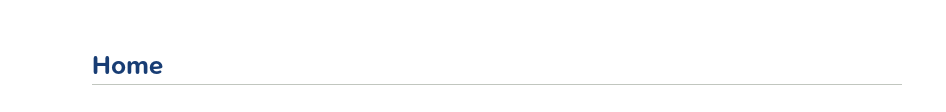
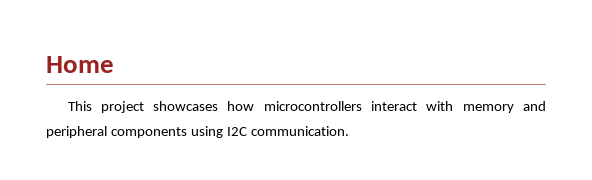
(163, 65) none -> [67,101,546,113] [46,126,349,138] // This project showcases how microcontrollers interact with memory and peripheral components using I2C communication.

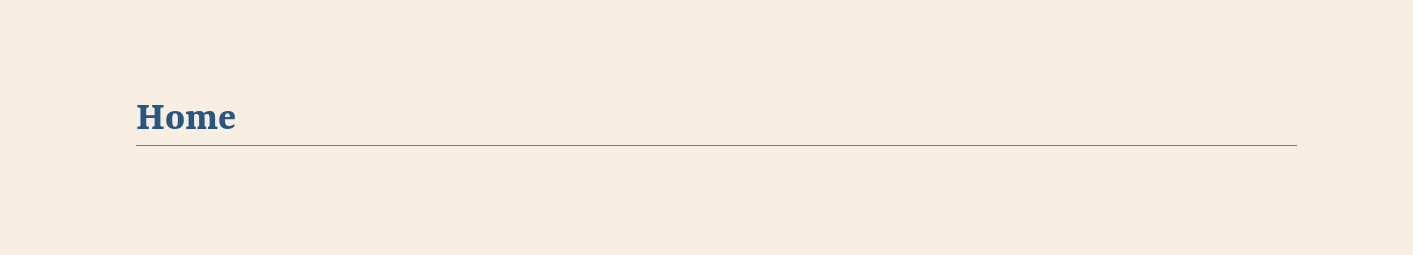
[67,101,546,113] [46,126,349,138] // This project showcases how microcontrollers interact with memory and peripheral components using I2C communication. -> (236, 117) none

